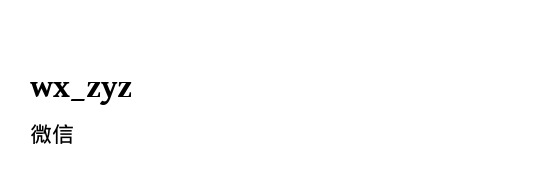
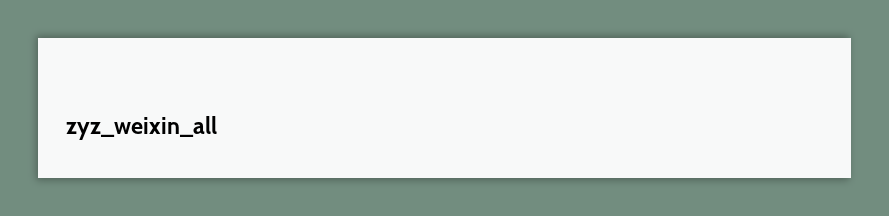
[30,82,132,105] [30,124,74,144] wx_zyz // 微信 -> [66,116,217,140] zyz_weixin_all

